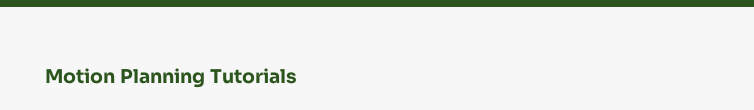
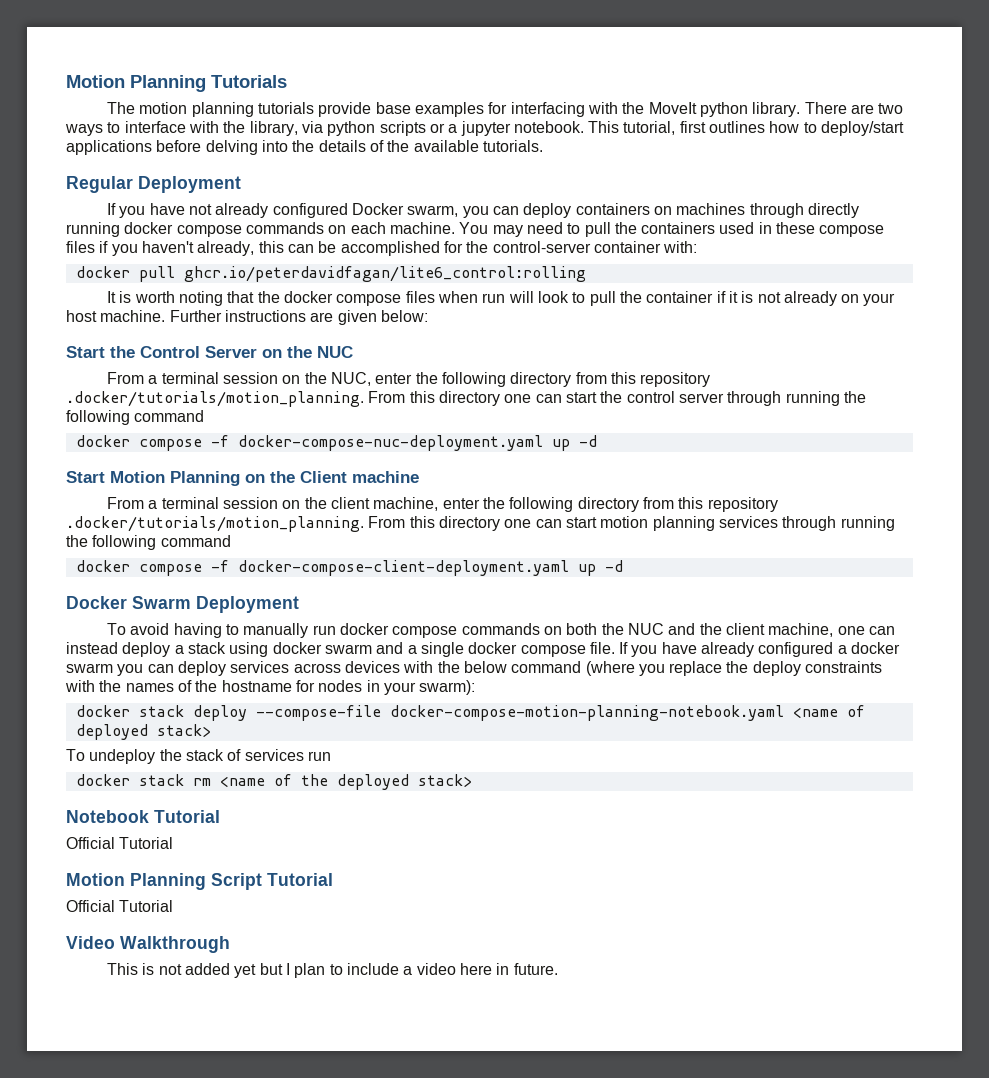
(298, 76) none -> [107,102,904,117] [65,121,905,136] [66,140,543,155] [66,176,241,193] [107,203,859,218] [66,222,885,237] [66,241,698,256] [75,266,586,282] [107,291,896,306] [66,310,428,325] [66,346,353,358] [107,372,711,387] [66,391,866,407] [66,410,205,425] [75,435,597,451] [66,471,419,486] [107,497,778,512] [66,516,895,532] [66,535,231,550] [75,560,623,576] [66,596,299,613] [107,623,895,638] [66,642,901,657] [66,661,883,676] [65,680,476,695] [75,705,865,721] [75,724,211,740] [66,749,331,764] [75,774,472,790] [66,810,220,823] [66,837,174,849] [66,873,333,890] [66,900,174,912] [66,936,230,953] [107,963,558,978] // The motion planning tutorials provide base examples for interfacing with the MoveIt python library. There are two ways to interface with the library, via python scripts or a jupyter notebook. This tutorial, first outlines how to deploy/start applications before delving into the details of the available tutorials. // Regular Deployment // If you have not already configured Docker swarm, you can deploy containers on machines through directly running docker compose commands on each machine. You may need to pull the containers used in these compose files if you haven't already, this can be accomplished for the control-server container with: // docker pull ghcr.io/peterdavidfagan/lite6_control:rolling // It is worth noting that the docker compose files when run will look to pull the container if it is not already on your host machine. Further instructions are given below: // Start the Control Server on the NUC // From a terminal session on the NUC, enter the following directory from this repository .docker/tutorials/motion_planning. From this directory one can start the control server through running the following command // docker compose -f docker-compose-nuc-deployment.yaml up -d // Start Motion Planning on the Client machine // From a terminal session on the client machine, enter the following directory from this repository .docker/tutorials/motion_planning. From this directory one can start motion planning services through running the following command // docker compose -f docker-compose-client-deployment.yaml up -d // Docker Swarm Deployment // To avoid having to manually run docker compose commands on both the NUC and the client machine, one can instead deploy a stack using docker swarm and a single docker compose file. If you have already configured a docker swarm you can deploy services across devices with the below command (where you replace the deploy constraints with the names of the hostname for nodes in your swarm): // docker stack deploy --compose-file docker-compose-motion-planning-notebook.yaml <name of deployed stack> // To undeploy the stack of services run // docker stack rm <name of the deployed stack> // Notebook Tutorial // Official Tutorial // Motion Planning Script Tutorial // Official Tutorial // Video Walkthrough // This is not added yet but I plan to include a video here in future.

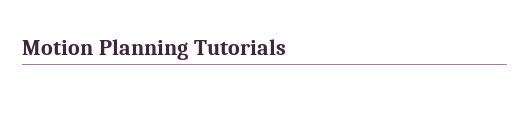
[107,102,904,117] [65,121,905,136] [66,140,543,155] [66,176,241,193] [107,203,859,218] [66,222,885,237] [66,241,698,256] [75,266,586,282] [107,291,896,306] [66,310,428,325] [66,346,353,358] [107,372,711,387] [66,391,866,407] [66,410,205,425] [75,435,597,451] [66,471,419,486] [107,497,778,512] [66,516,895,532] [66,535,231,550] [75,560,623,576] [66,596,299,613] [107,623,895,638] [66,642,901,657] [66,661,883,676] [65,680,476,695] [75,705,865,721] [75,724,211,740] [66,749,331,764] [75,774,472,790] [66,810,220,823] [66,837,174,849] [66,873,333,890] [66,900,174,912] [66,936,230,953] [107,963,558,978] // The motion planning tutorials provide base examples for interfacing with the MoveIt python library. There are two ways to interface with the library, via python scripts or a jupyter notebook. This tutorial, first outlines how to deploy/start applications before delving into the details of the available tutorials. // Regular Deployment // If you have not already configured Docker swarm, you can deploy containers on machines through directly running docker compose commands on each machine. You may need to pull the containers used in these compose files if you haven't already, this can be accomplished for the control-server container with: // docker pull ghcr.io/peterdavidfagan/lite6_control:rolling // It is worth noting that the docker compose files when run will look to pull the container if it is not already on your host machine. Further instructions are given below: // Start the Control Server on the NUC // From a terminal session on the NUC, enter the following directory from this repository .docker/tutorials/motion_planning. From this directory one can start the control server through running the following command // docker compose -f docker-compose-nuc-deployment.yaml up -d // Start Motion Planning on the Client machine // From a terminal session on the client machine, enter the following directory from this repository .docker/tutorials/motion_planning. From this directory one can start motion planning services through running the following command // docker compose -f docker-compose-client-deployment.yaml up -d // Docker Swarm Deployment // To avoid having to manually run docker compose commands on both the NUC and the client machine, one can instead deploy a stack using docker swarm and a single docker compose file. If you have already configured a docker swarm you can deploy services across devices with the below command (where you replace the deploy constraints with the names of the hostname for nodes in your swarm): // docker stack deploy --compose-file docker-compose-motion-planning-notebook.yaml <name of deployed stack> // To undeploy the stack of services run // docker stack rm <name of the deployed stack> // Notebook Tutorial // Official Tutorial // Motion Planning Script Tutorial // Official Tutorial // Video Walkthrough // This is not added yet but I plan to include a video here in future. -> (286, 47) none

